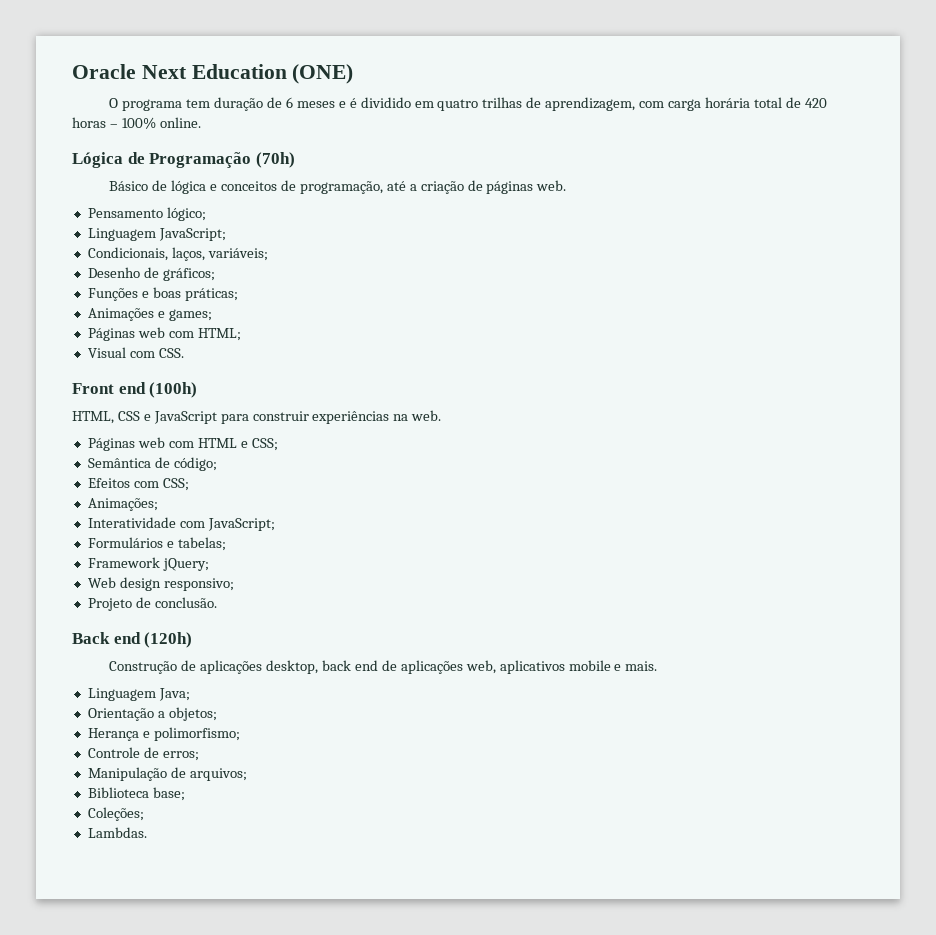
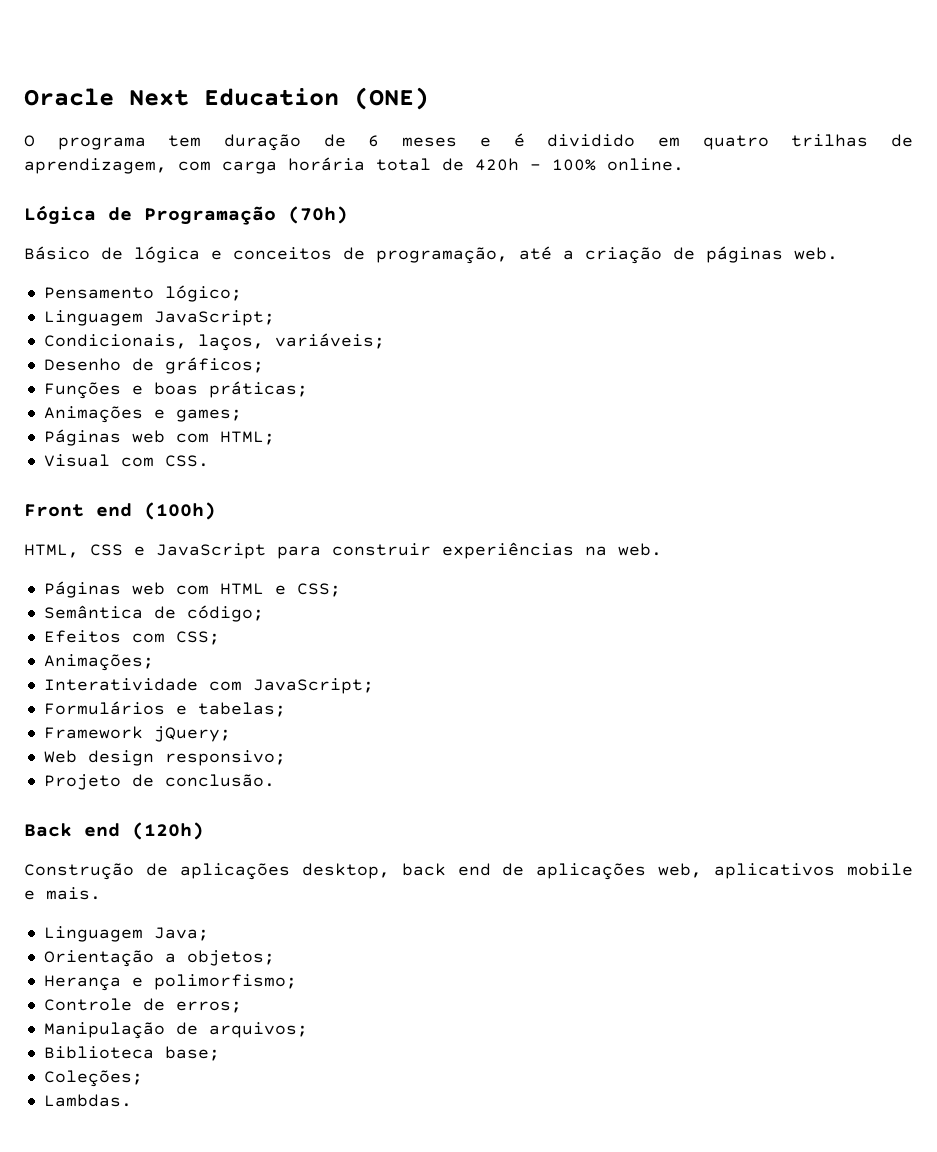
[804,98,827,108] [72,117,106,128] 420 horas -> [475,158,519,171] 420h

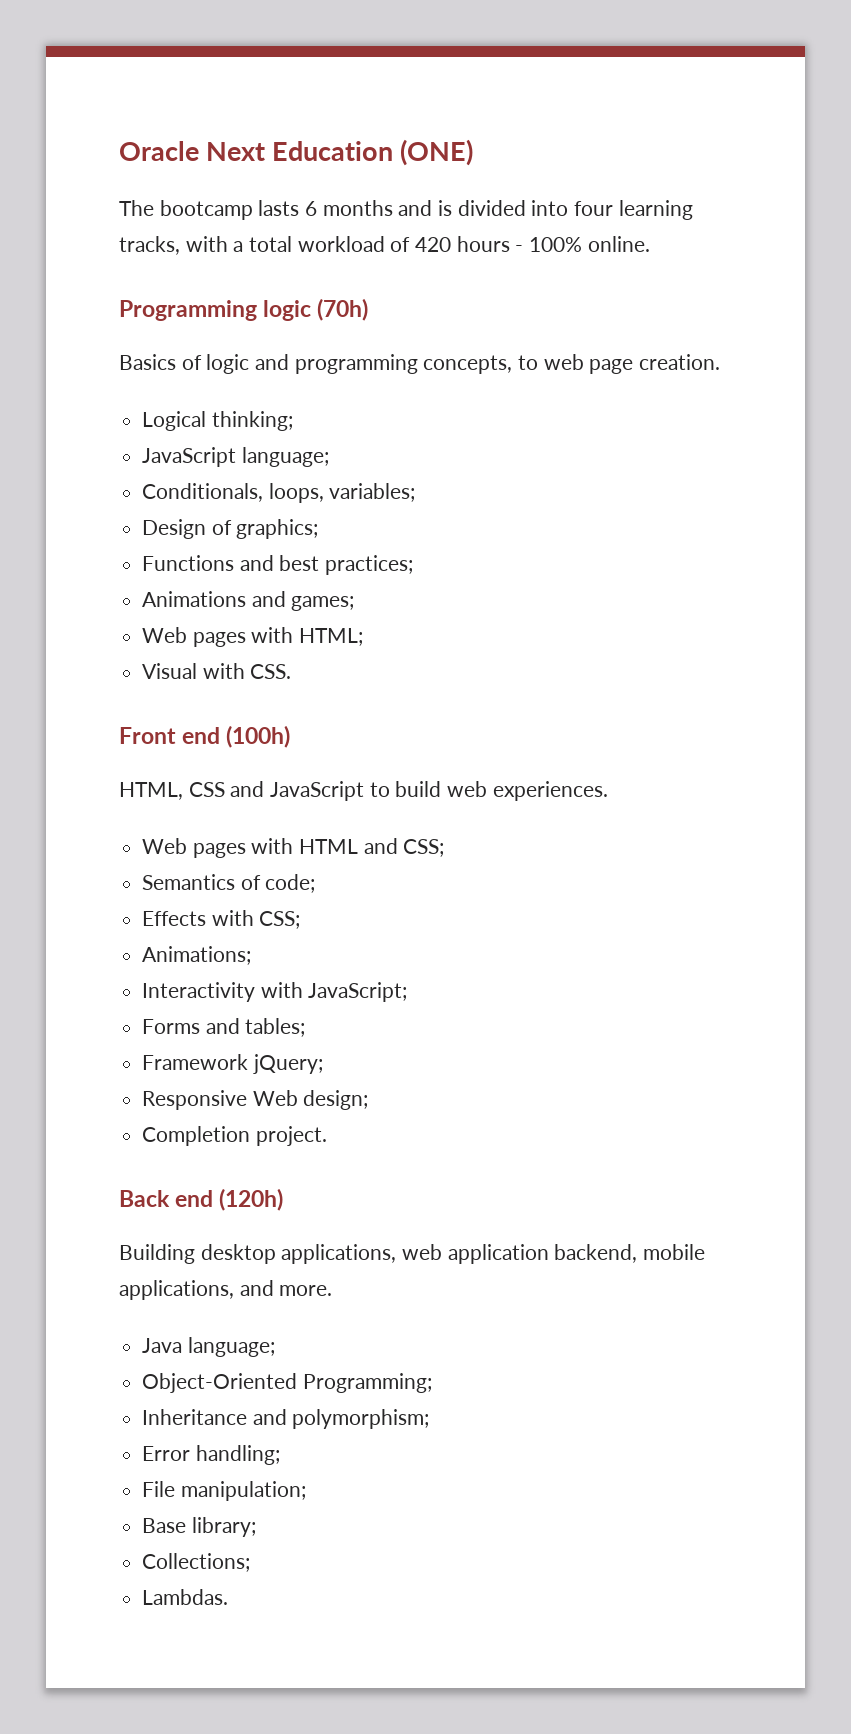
[24,133,914,151] [24,157,684,174] [24,205,348,225] [24,246,838,264] [43,285,242,302] [43,310,275,326] [43,333,385,351] [43,357,264,374] [43,381,308,399] [43,406,242,423] [43,429,209,446] O programa tem duração de 6 meses e é dividido em quatro trilhas de aprendizagem, com carga horária total de 420h – 100% online. // Lógica de Programação (70h) // Básico de lógica e conceitos de programação, até a criação de páginas web. // Pensamento lógico; // Linguagem JavaScript; // Condicionais, laços, variáveis; // Desenho de gráficos; // Funções e boas práticas; // Animações e games; // Páginas web com -> [119,200,693,220] [119,236,650,255] [119,298,369,321] [119,354,721,374] [142,411,293,431] [142,447,329,467] [142,483,416,503] [142,519,319,539] [142,555,414,575] [142,591,355,611] [142,627,294,647] The bootcamp lasts 6 months and is divided into four learning tracks, with a total workload of 420 hours - 100% online. // Programming logic (70h) // Basics of logic and programming concepts, to web page creation. // Logical thinking; // JavaScript language; // Conditionals, loops, variables; // Design of graphics; // Functions and best practices; // Animations and games; // Web pages with
[120,457,154,467] com -> [202,663,245,679] with
[134,542,662,559] [43,581,341,598] [43,605,264,622] [43,630,220,645] [43,654,154,671] [43,678,374,694] [43,701,286,717] [43,726,231,742] [43,750,286,766] [43,774,275,790] [24,822,204,840] [24,863,913,880] [24,887,101,900] [43,926,209,942] [43,950,275,967] [43,974,297,991] [43,998,242,1013] [43,1022,308,1039] [43,1046,220,1061] [43,1070,143,1087] e JavaScript para construir experiências na web. // Páginas web com HTML e CSS; // Semântica de código; // Efeitos com CSS; // Animações; // Interatividade com JavaScript; // Formulários e tabelas; // Framework jQuery; // Web design responsivo; // Projeto de conclusão. // Back end (120h) // Construção de aplicações desktop, back end de aplicações web, aplicativos mobile e mais. // Linguagem Java; // Orientação a objetos; // Herança e polimorfismo; // Controle de erros; // Manipulação de arquivos; // Biblioteca base; // Coleções; -> [230,781,608,801] [142,838,445,858] [142,874,316,893] [142,910,301,929] [142,946,252,965] [142,982,408,1002] [142,1018,306,1037] [142,1054,323,1074] [142,1090,369,1110] [142,1126,327,1146] [119,1188,284,1211] [119,1244,706,1264] [119,1280,333,1300] [142,1337,275,1357] [142,1373,432,1393] [142,1409,430,1429] [142,1445,280,1465] [142,1481,306,1501] [142,1517,256,1537] [142,1553,251,1572] and JavaScript to build web experiences. // Web pages with HTML and CSS; // Semantics of code; // Effects with CSS; // Animations; // Interactivity with JavaScript; // Forms and tables; // Framework jQuery; // Responsive Web design; // Completion project. // Back end (120h) // Building desktop applications, web application backend, mobile applications, and more. // Java language; // Object-Oriented Programming; // Inheritance and polymorphism; // Error handling; // File manipulation; // Base library; // Collections;

